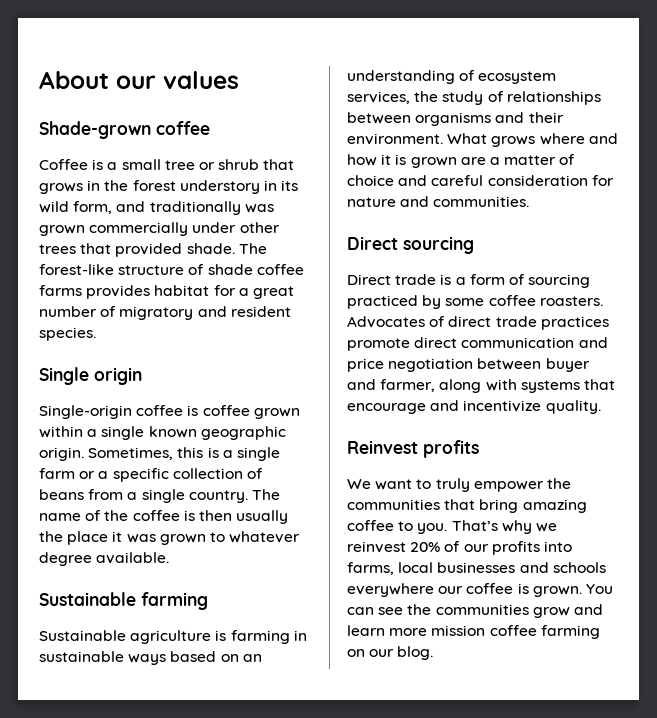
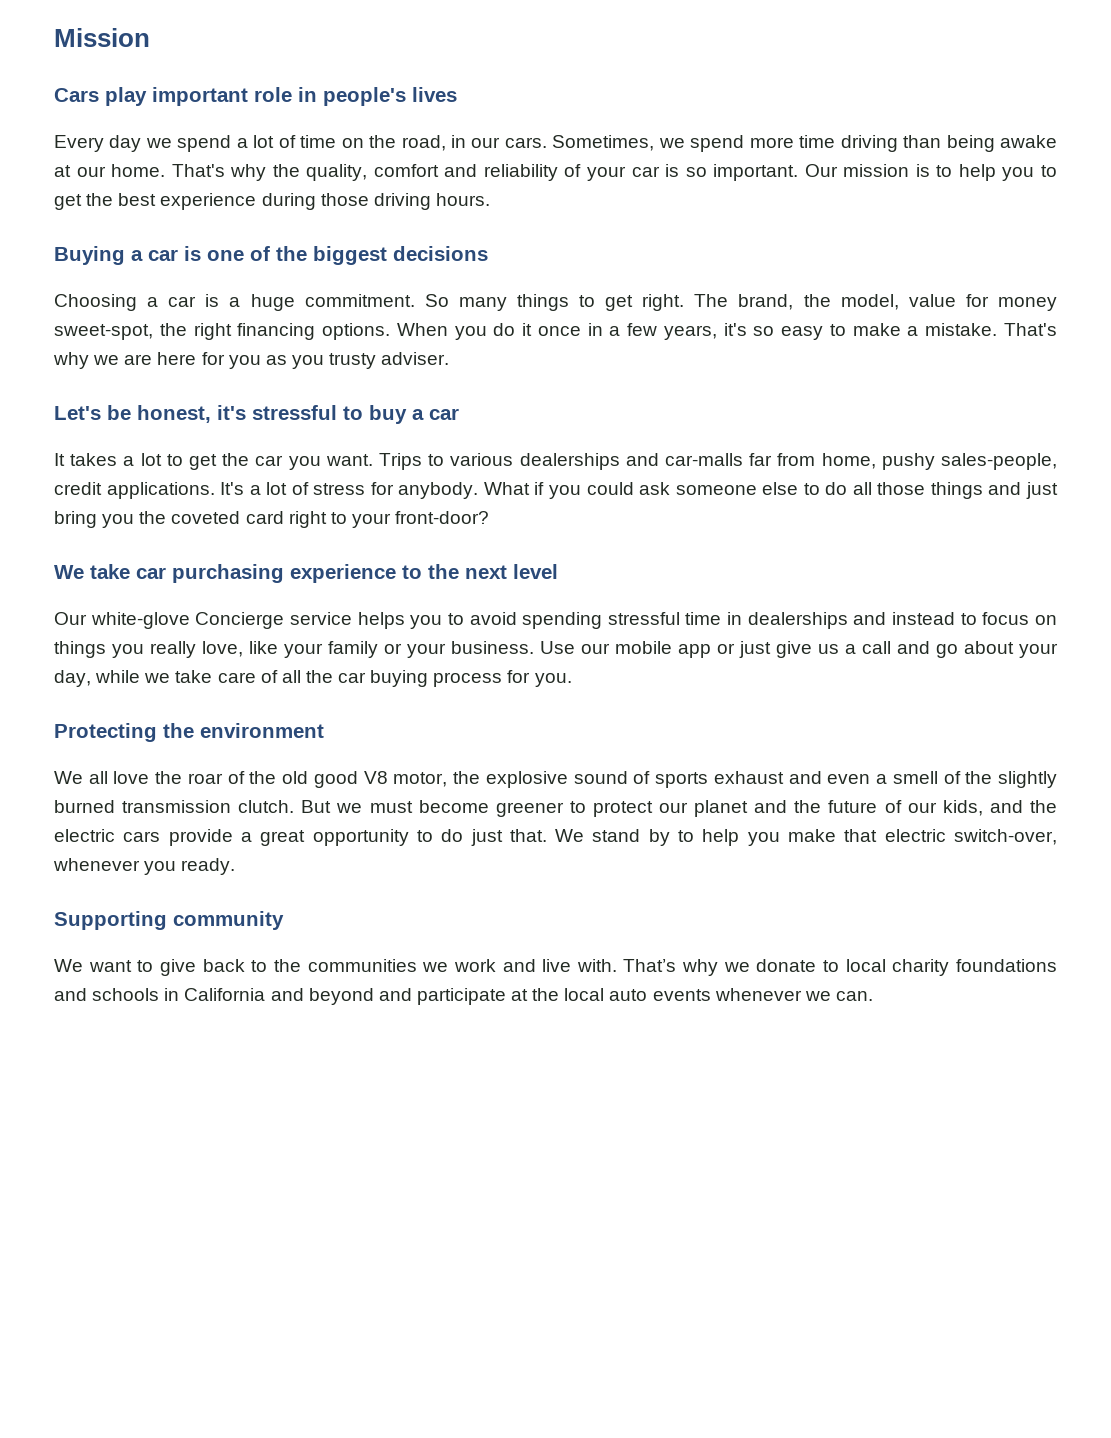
[39,71,239,89] [39,121,210,139] [39,159,295,170] [39,180,299,194] [39,201,274,215] [39,222,280,236] [39,243,267,257] [39,264,304,275] [39,285,294,299] [39,306,291,320] [39,327,96,341] [39,367,142,385] [39,405,300,419] [39,426,286,440] [39,447,280,461] [39,468,263,482] [39,489,280,503] [39,510,289,524] [39,531,301,545] [39,552,170,566] [39,592,208,610] [39,630,307,644] [39,651,262,665] [347,70,557,84] [347,91,601,105] [347,112,564,126] [347,133,618,147] [347,154,576,168] [347,175,614,186] [347,196,530,207] [347,236,474,254] [347,274,591,288] [347,295,603,309] [347,316,609,330] [347,337,608,351] [347,358,590,372] [347,379,615,393] [347,400,601,414] [347,440,479,458] [347,478,571,492] [347,499,587,513] [347,520,557,534] [347,541,572,555] [347,562,606,575] [347,583,613,597] [347,604,603,618] [347,625,600,639] [347,646,434,660] About our values // Shade-grown coffee // Coffee is a small tree or shrub that grows in the forest understory in its wild form, and traditionally was grown commercially under other trees that provided shade. The forest-like structure of shade coffee farms provides habitat for a great number of migratory and resident species. // Single origin // Single-origin coffee is coffee grown within a single known geographic origin. Sometimes, this is a single farm or a specific collection of beans from a single country. The name of the coffee is then usually the place it was grown to whatever degree available. // Sustainable farming // Sustainable agriculture is farming in sustainable ways based on an understanding of ecosystem services, the study of relationships between organisms and their environment. What grows where and how it is grown are a matter of choice and careful consideration for nature and communities. // Direct sourcing // Direct trade is a form of sourcing practiced by some coffee roasters. Advocates of direct trade practices promote direct communication and price negotiation between buyer and farmer, along with systems that encourage and incentivize quality. // Reinvest profits // We want to truly empower the communities that bring amazing coffee to you. That’s why we reinvest 20% of our profits into farms, local businesses and schools everywhere our coffee is grown. You can see the communities grow and learn more mission coffee farming on our blog. -> [54,28,150,47] [54,87,457,106] [54,135,1058,152] [54,164,1057,181] [54,193,490,210] [54,246,488,265] [54,294,1057,311] [54,323,1058,340] [53,352,450,369] [54,405,459,424] [54,453,1058,470] [54,482,1058,499] [54,511,490,528] [54,564,558,583] [54,612,1057,629] [54,641,1058,658] [54,670,572,687] [54,723,324,742] [54,771,1058,788] [54,800,1057,817] [54,829,1057,846] [53,858,236,875] [54,911,284,930] [54,959,1057,976] [54,988,873,1005] Mission // Cars play important role in people's lives // Every day we spend a lot of time on the road, in our cars. Sometimes, we spend more time driving than being awake at our home. That's why the quality, comfort and reliability of your car is so important. Our mission is to help you to get the best experience during those driving hours. // Buying a car is one of the biggest decisions // Choosing a car is a huge commitment. So many things to get right. The brand, the model, value for money sweet-spot, the right financing options. When you do it once in a few years, it's so easy to make a mistake. That's why we are here for you as you trusty adviser. // Let's be honest, it's stressful to buy a car // It takes a lot to get the car you want. Trips to various dealerships and car-malls far from home, pushy sales-people, credit applications. It's a lot of stress for anybody. What if you could ask someone else to do all those things and just bring you the coveted card right to your front-door? // We take car purchasing experience to the next level // Our white-glove Concierge service helps you to avoid spending stressful time in dealerships and instead to focus on things you really love, like your family or your business. Use our mobile app or just give us a call and go about your day, while we take care of all the car buying process for you. // Protecting the environment // We all love the roar of the old good V8 motor, the explosive sound of sports exhaust and even a smell of the slightly burned transmission clutch. But we must become greener to protect our planet and the future of our kids, and the electric cars provide a great opportunity to do just that. We stand by to help you make that electric switch-over, whenever you ready. // Supporting community // We want to give back to the communities we work and live with. That’s why we donate to local charity foundations and schools in California and beyond and participate at the local auto events whenever we can.

